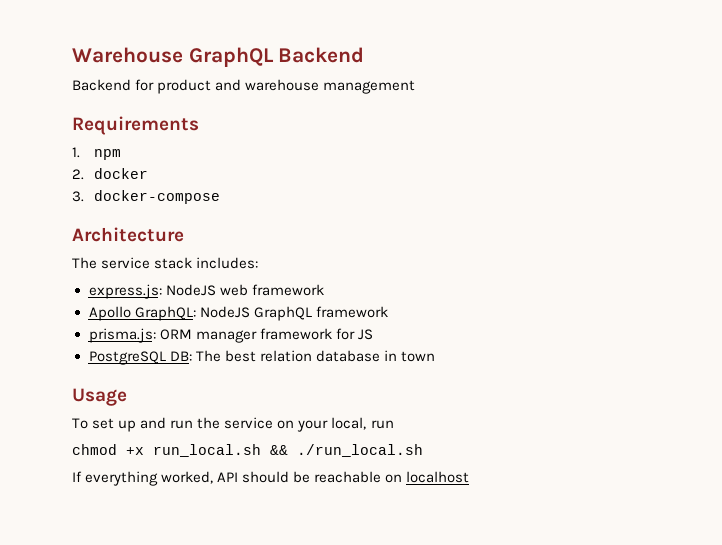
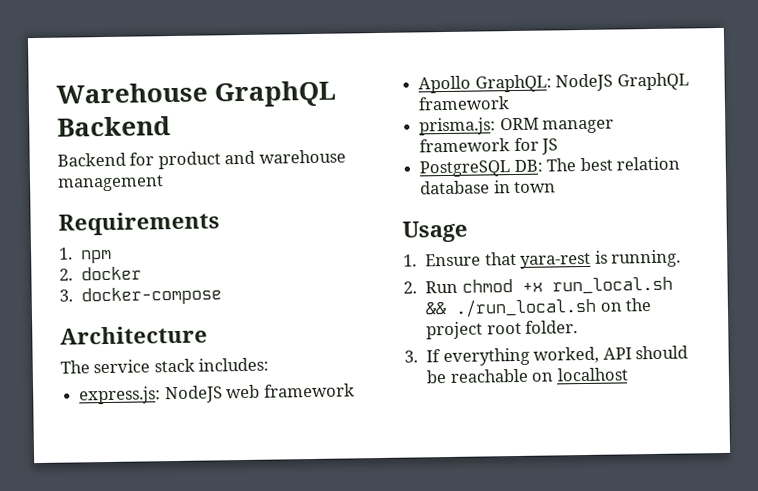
[72,417,394,432] To set up and run the service on your local, run // -> [403,249,681,269] [403,280,459,294] 1. Ensure that yara-rest is running. // 2. Run
(423, 450) // -> [599,298,652,312] [426,320,579,340] [404,350,418,363] on the project root folder. // 3.

